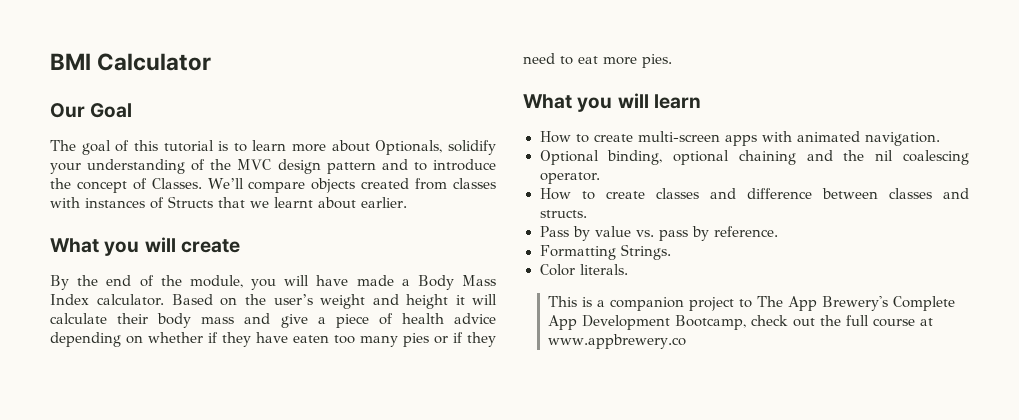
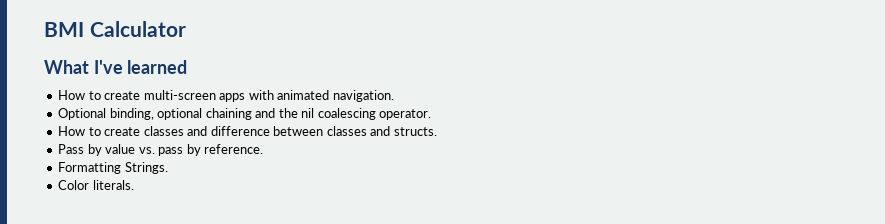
[50,103,133,118] [50,140,496,155] [50,159,496,174] [50,178,496,193] [50,196,407,209] [50,237,240,256] [50,275,497,290] [50,294,497,309] [50,313,497,328] [50,332,496,347] [523,53,672,68] [523,93,701,112] Our Goal // The goal of this tutorial is to learn more about Optionals, solidify your understanding of the MVC design pattern and to introduce the concept of Classes. We’ll compare objects created from classes with instances of Structs that we learnt about earlier. // What you will create // By the end of the module, you will have made a Body Mass Index calculator. Based on the user’s weight and height it will calculate their body mass and give a piece of health advice depending on whether if they have eaten too many pies or if they need to eat more pies. // What you will learn -> [44,60,188,74] What I've learned
[547,296,955,311] [547,315,933,330] [547,334,686,349] // This is a companion project to The App Brewery's Complete App Development Bootcamp, check out the full course at www.appbrewery.co -> (134, 185) none

